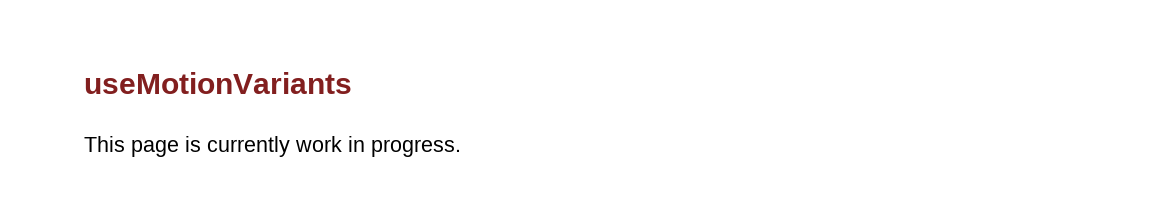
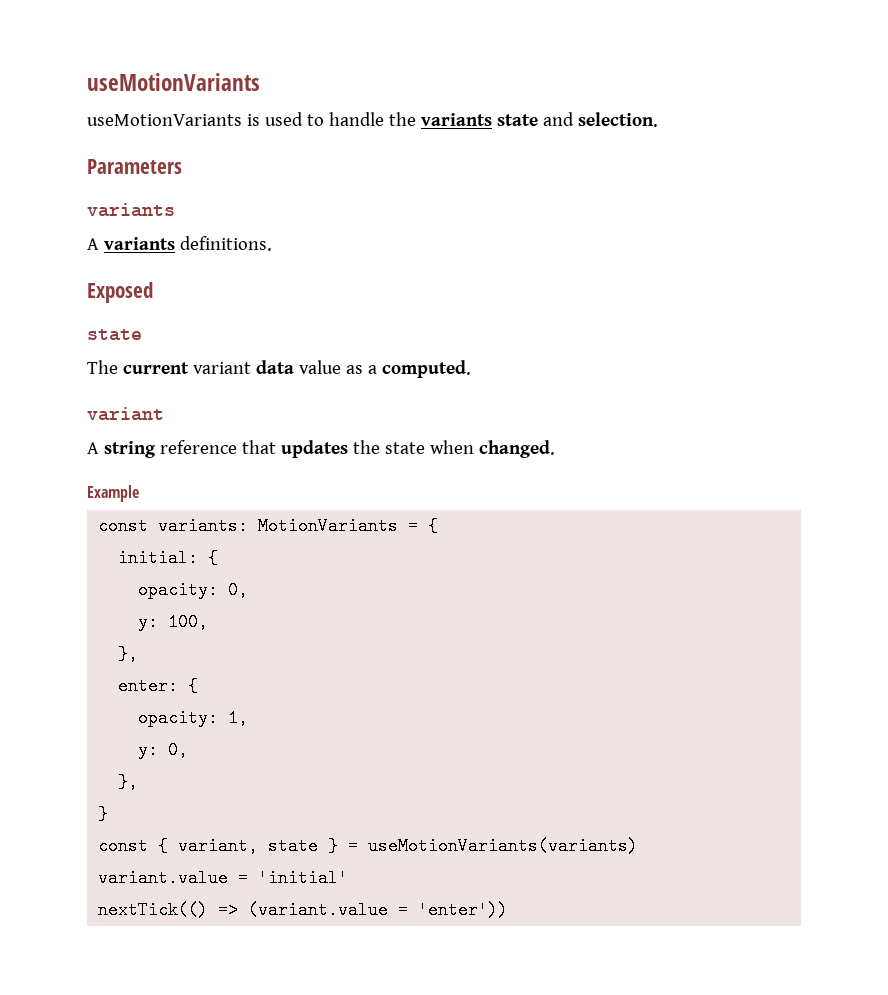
[84,136,461,157] This page is currently work in progress. -> [87,112,658,127] [87,159,182,174] [87,203,175,217] [87,236,272,251] [87,282,153,303] [87,329,142,341] [87,360,471,378] [87,407,164,421] [87,440,555,458] [87,485,139,502] [98,517,439,535] [118,549,219,567] [138,581,249,599] [138,613,209,631] [118,645,139,663] [118,677,199,695] [138,709,249,727] [138,741,189,759] [118,773,139,791] [98,805,109,823] [98,837,639,855] [98,869,349,887] [98,901,509,919] useMotionVariants is used to handle the variants state and selection. // Parameters // variants // A variants definitions. // Exposed // state // The current variant data value as a computed. // variant // A string reference that updates the state when changed. // Example // const variants: MotionVariants = { // initial: { // opacity: 0, // y: 100, // }, // enter: { // opacity: 1, // y: 0, // }, // } // const { variant, state } = useMotionVariants(variants) // variant.value = 'initial' // nextTick(() => (variant.value = 'enter'))

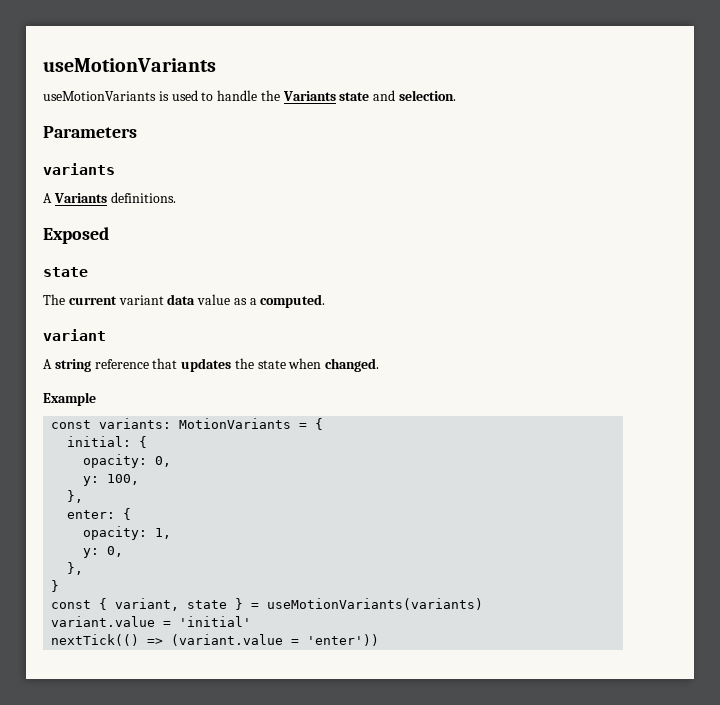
[420,113,492,126] variants -> [282,91,336,101] Variants
[103,237,175,250] variants -> [53,193,107,203] Variants

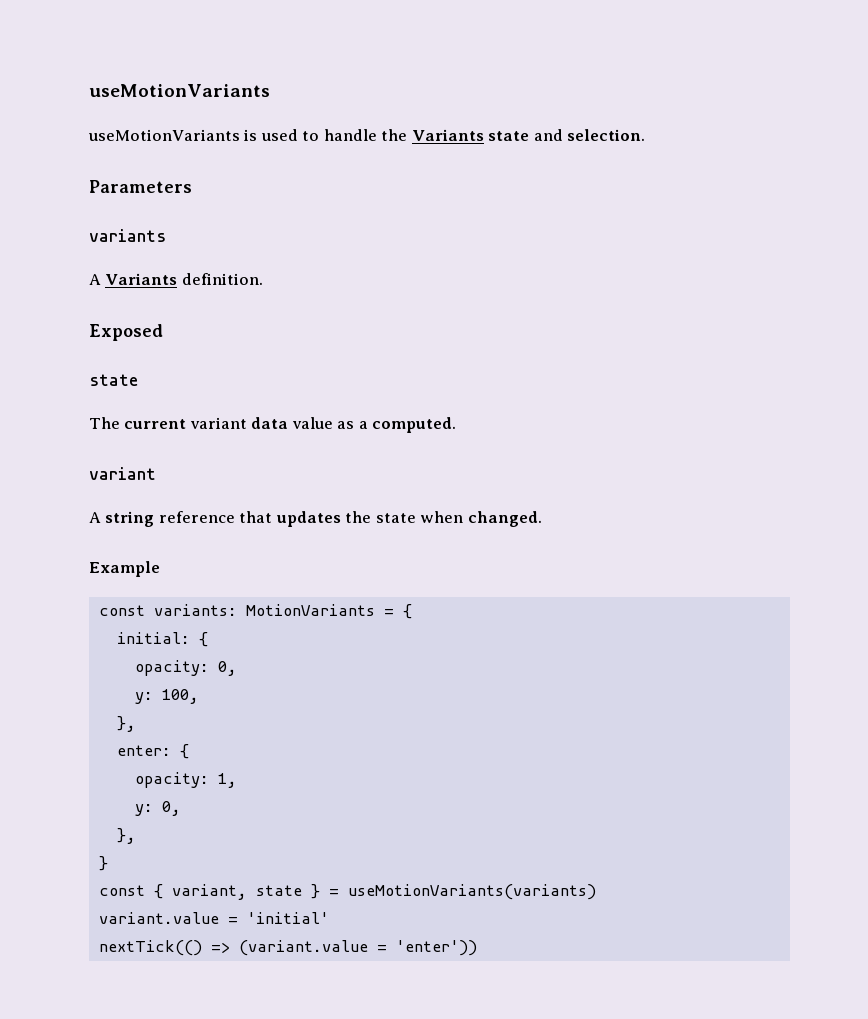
[110,192,176,203] definitions. -> [181,273,263,285] definition.

